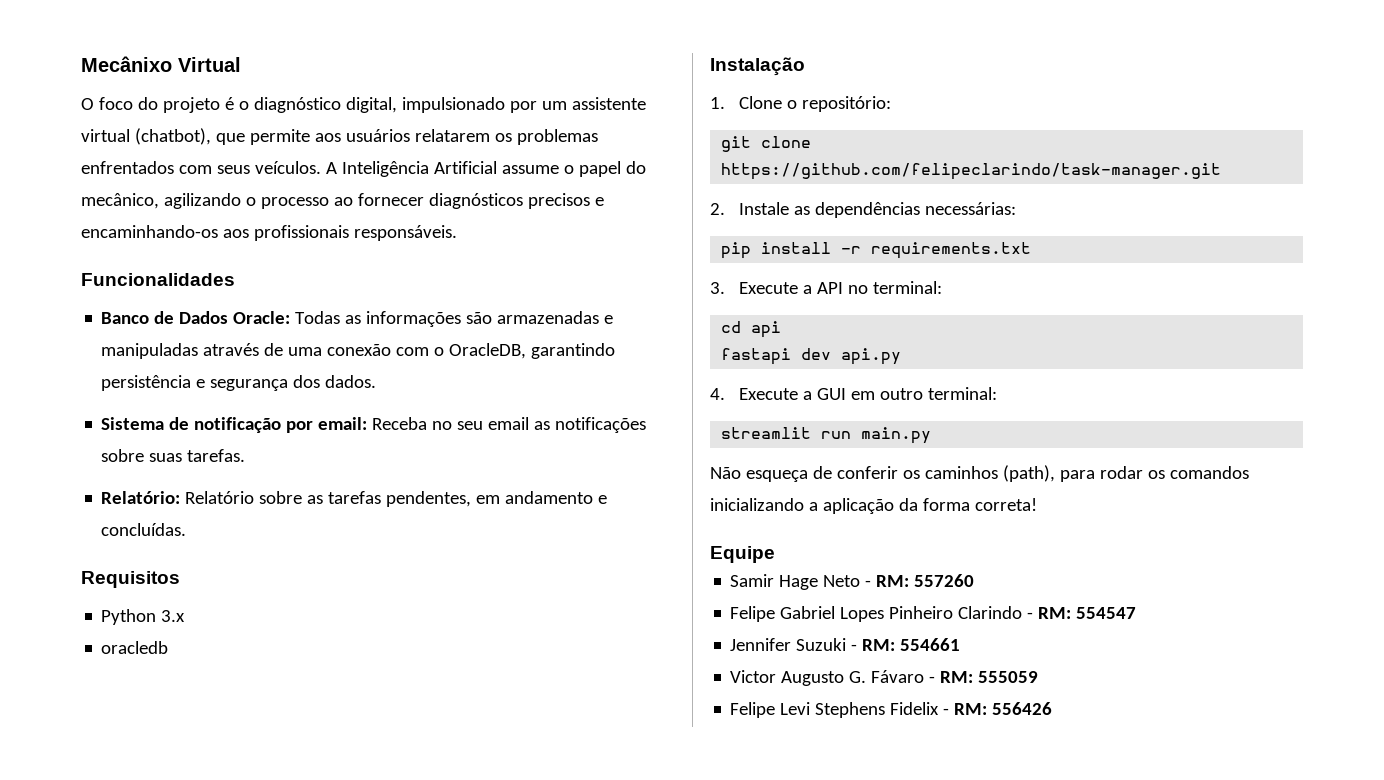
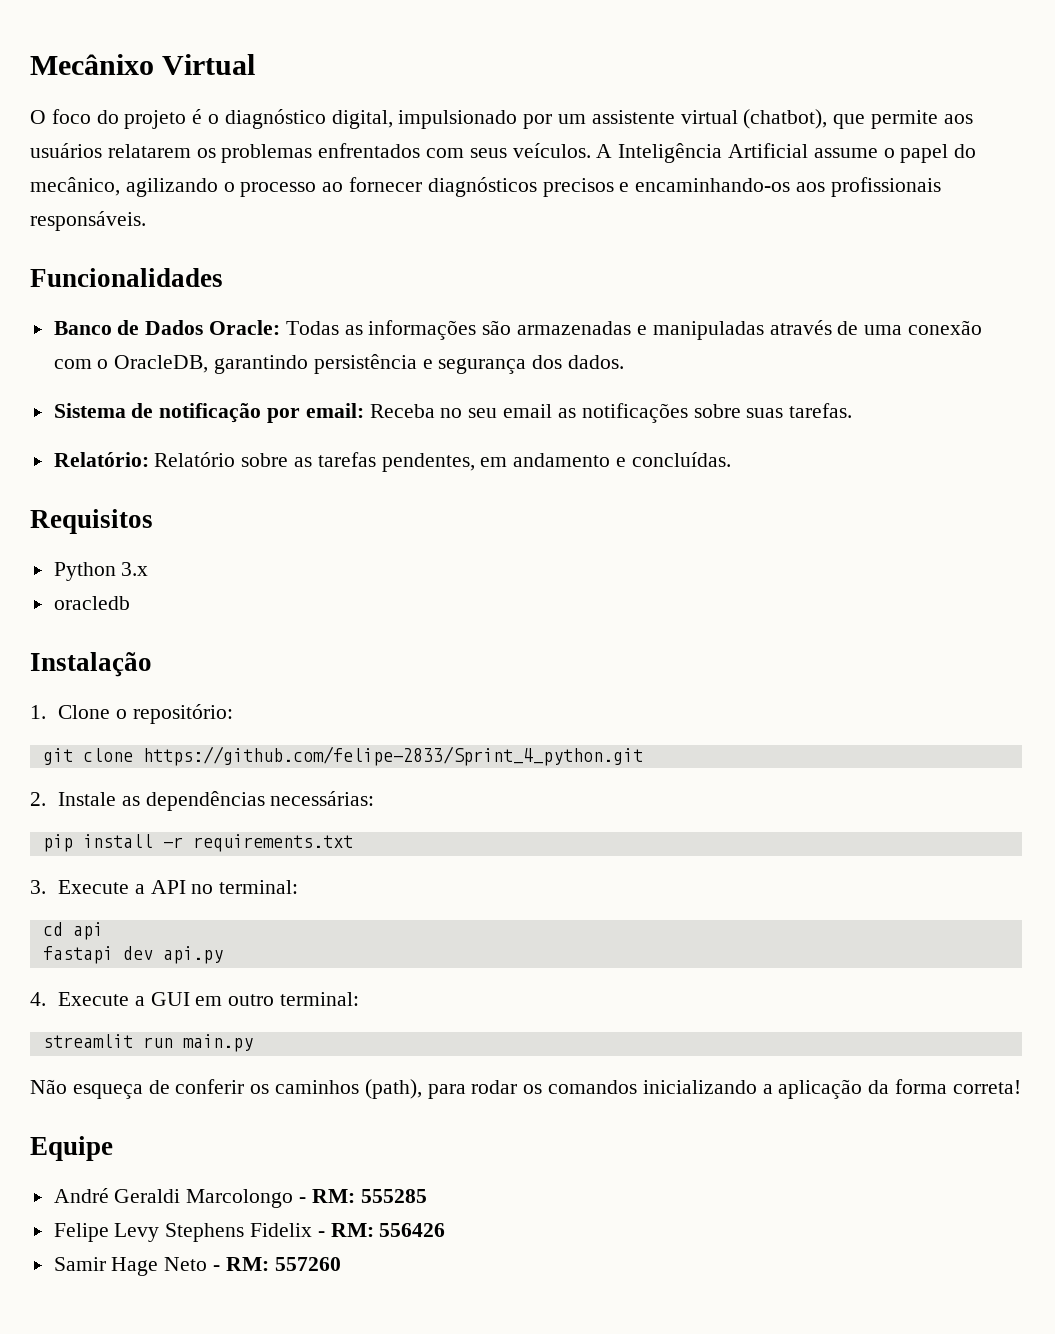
[721,163,1222,180] https://github.com/felipeclarindo/task-manager.git -> [142,746,643,766] https://github.com/felipe-2833/Sprint_4_python.git
(775, 554) none -> [53,1188,427,1208] [53,1223,446,1242] // André Geraldi Marcolongo - RM: 555285 // Felipe Levy Stephens Fidelix - RM: 556426
[730,606,1137,622] [730,638,961,651] [730,670,1039,686] [730,702,1053,718] // Felipe Gabriel Lopes Pinheiro Clarindo - RM: 554547 // Jennifer Suzuki - RM: 554661 // Victor Augusto G. Fávaro - RM: 555059 // Felipe Levi Stephens Fidelix - RM: 556426 -> (341, 1264) none

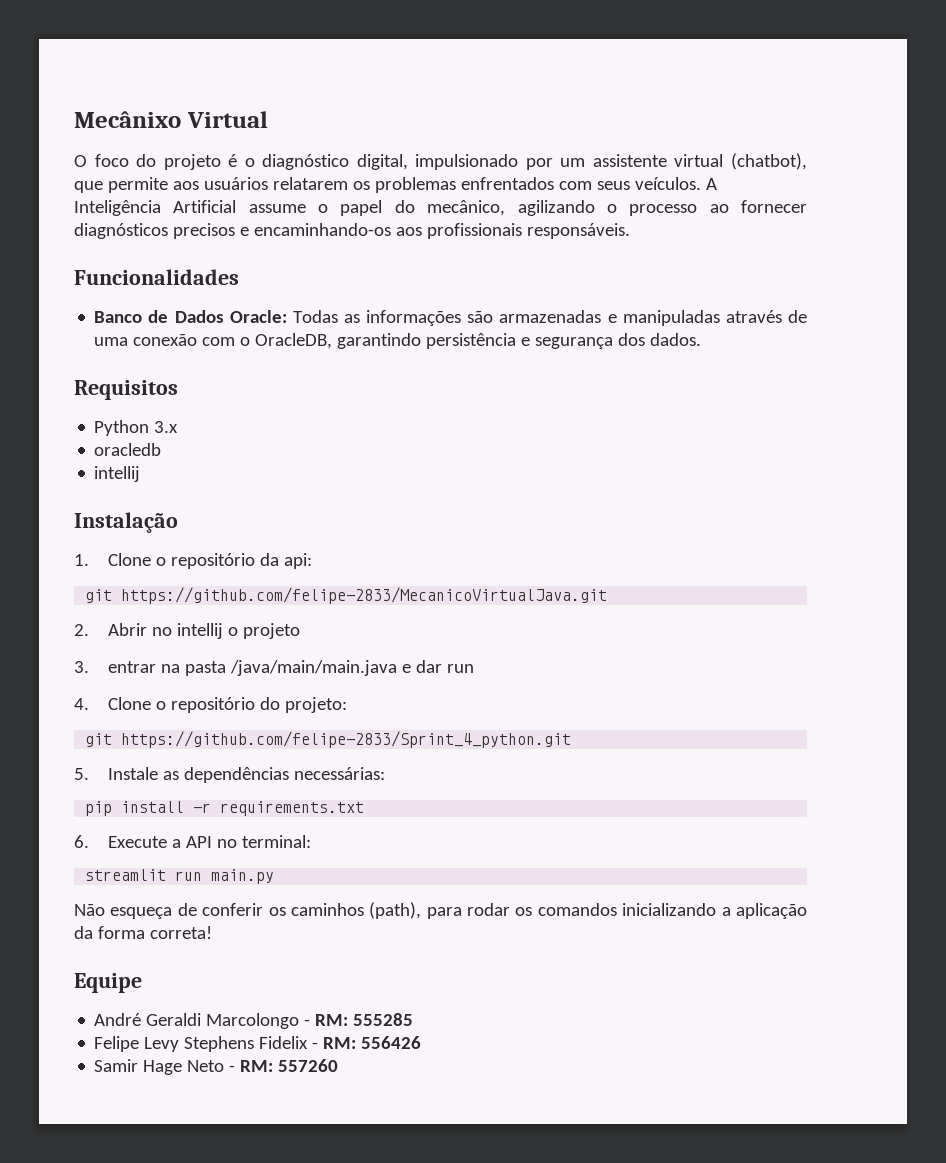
[53,403,853,423] [53,452,731,472] // Sistema de notificação por email: Receba no seu email as notificações sobre suas tarefas. // Relatório: Relatório sobre as tarefas pendentes, em andamento e concluídas. -> (702, 339) none
(130, 603) none -> [94,466,141,482] // intellij
[132,704,233,724] [42,748,133,765] repositório: // git clone -> [171,553,313,569] [85,587,608,604] [74,623,301,639] [74,660,475,676] [74,697,348,713] [85,733,113,747] repositório da api: // git https://github.com/felipe-2833/MecanicoVirtualJava.git // 2. Abrir no intellij o projeto // 3. entrar na pasta /java/main/main.java e dar run // 4. Clone o repositório do projeto: // git
[30,792,46,806] 2. -> [74,768,89,780] 5.
[30,880,46,894] 3. -> [74,835,89,848] 6.
[42,922,103,940] [42,946,223,964] [30,992,360,1006] // cd api // fastapi dev api.py // 4. Execute a GUI em outro terminal: -> (312, 841) none

